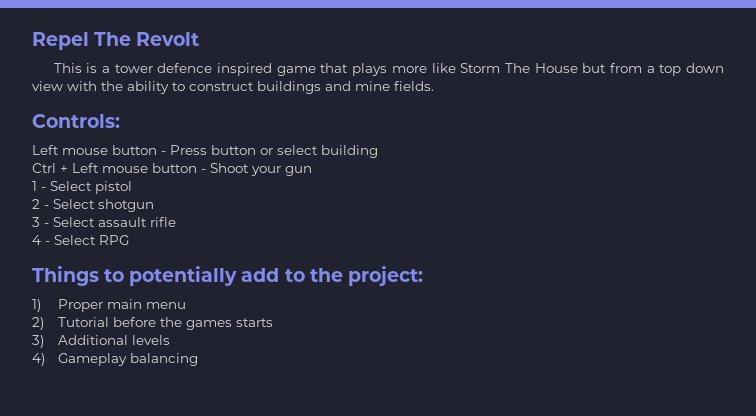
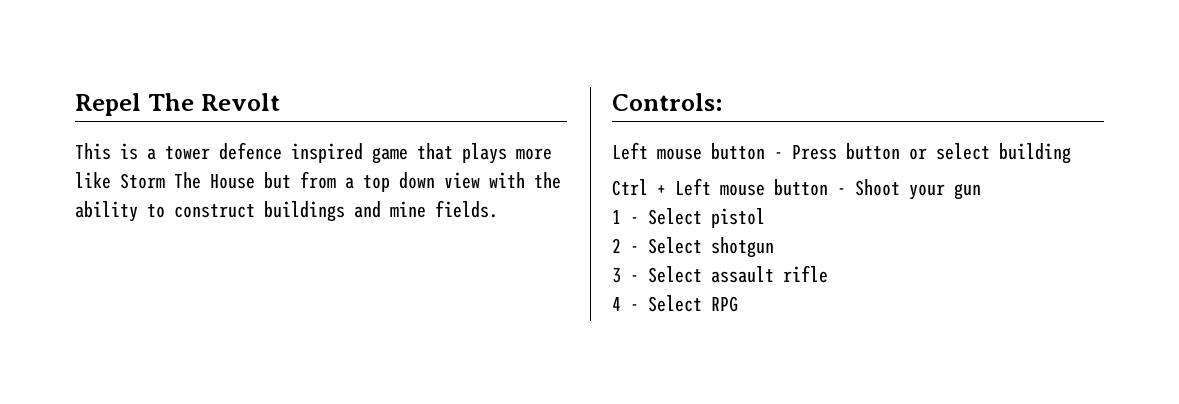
[32,266,423,286] [32,299,186,312] [32,317,273,330] [32,335,170,348] [32,353,198,366] // Things to potentially add to the project: // 1) Proper main menu // 2) Tutorial before the games starts // 3) Additional levels // 4) Gameplay balancing -> (738, 304) none

